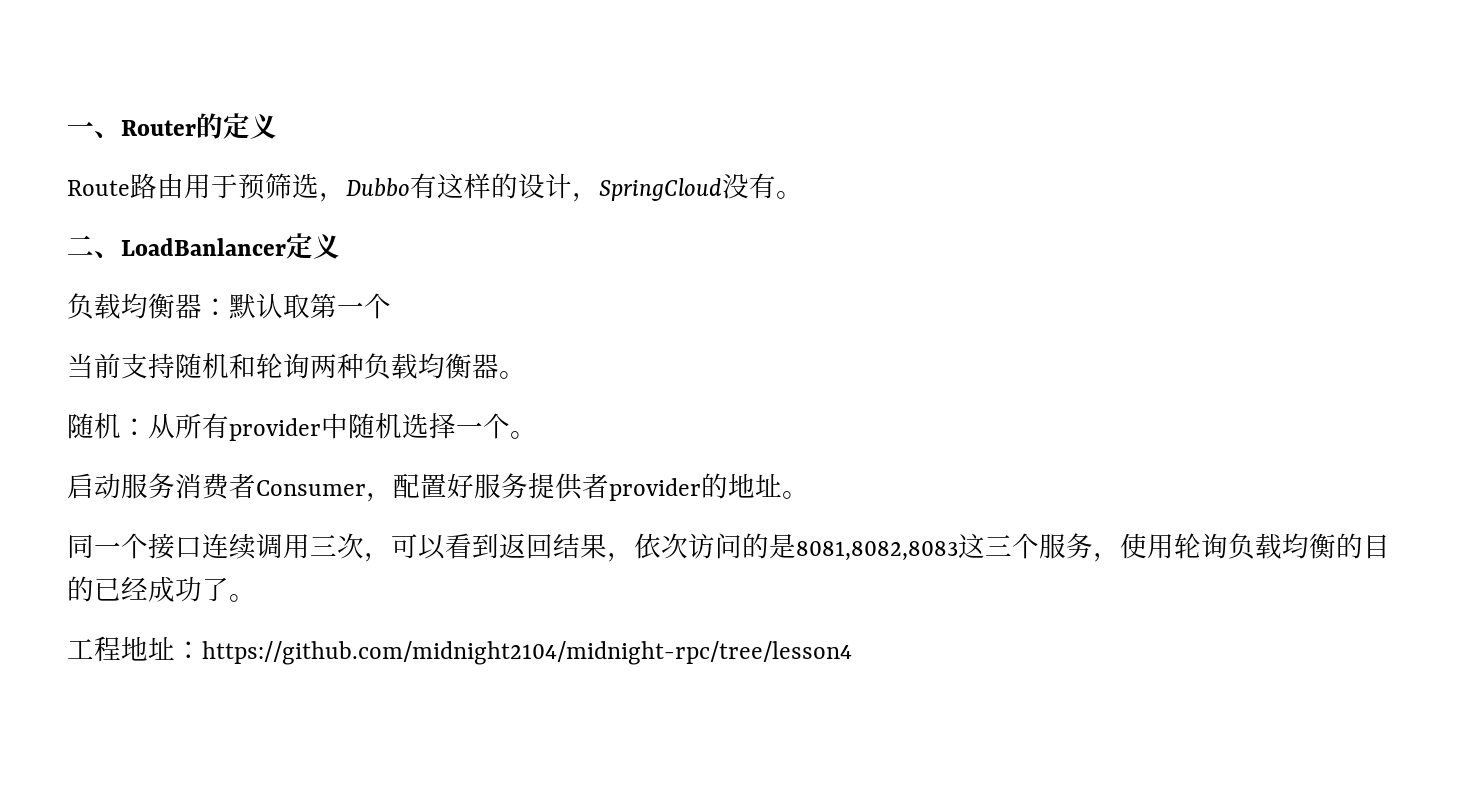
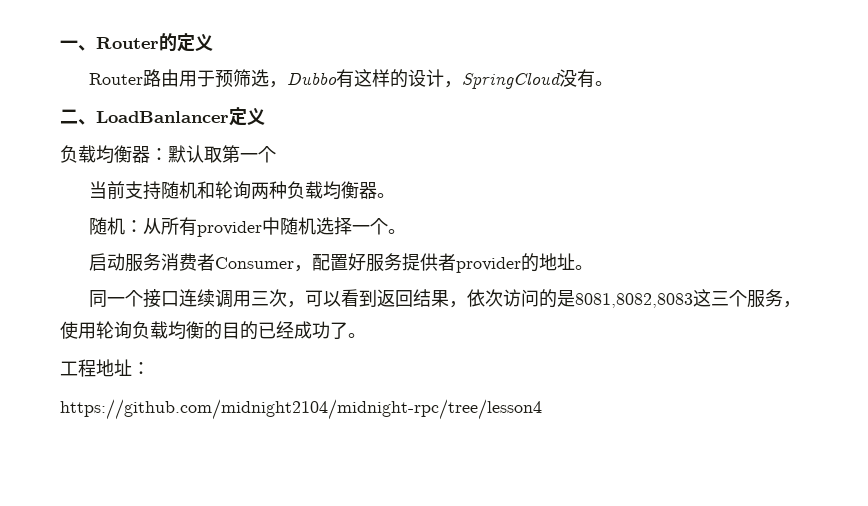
[67,180,130,196] Route -> [88,73,143,85] Router
(202, 650) none -> (150, 368) //

